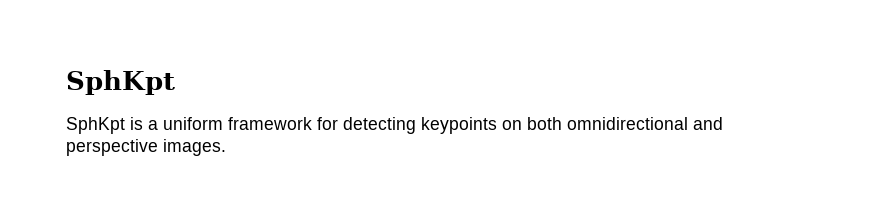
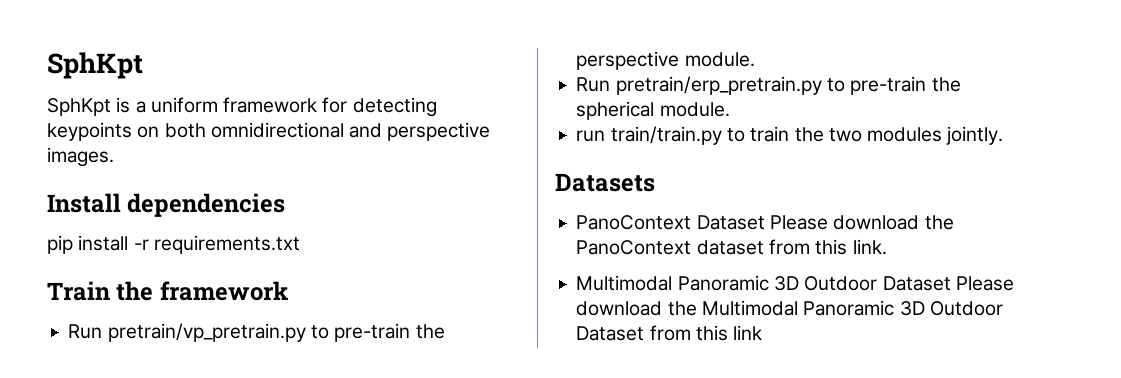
(226, 147) none -> [47,193,286,217] [47,235,300,254] [47,281,288,301] [68,323,445,342] [576,51,755,70] [576,76,961,95] [576,101,730,120] [576,126,1004,145] [555,173,655,192] [576,215,954,230] [576,239,887,255] [576,275,1014,291] [576,300,1003,316] [576,325,763,341] // Install dependencies // pip install -r requirements.txt // Train the framework // Run pretrain/vp_pretrain.py to pre-train the perspective module. // Run pretrain/erp_pretrain.py to pre-train the spherical module. // run train/train.py to train the two modules jointly. // Datasets // PanoContext Dataset Please download the PanoContext dataset from this link. // Multimodal Panoramic 3D Outdoor Dataset Please download the Multimodal Panoramic 3D Outdoor Dataset from this link

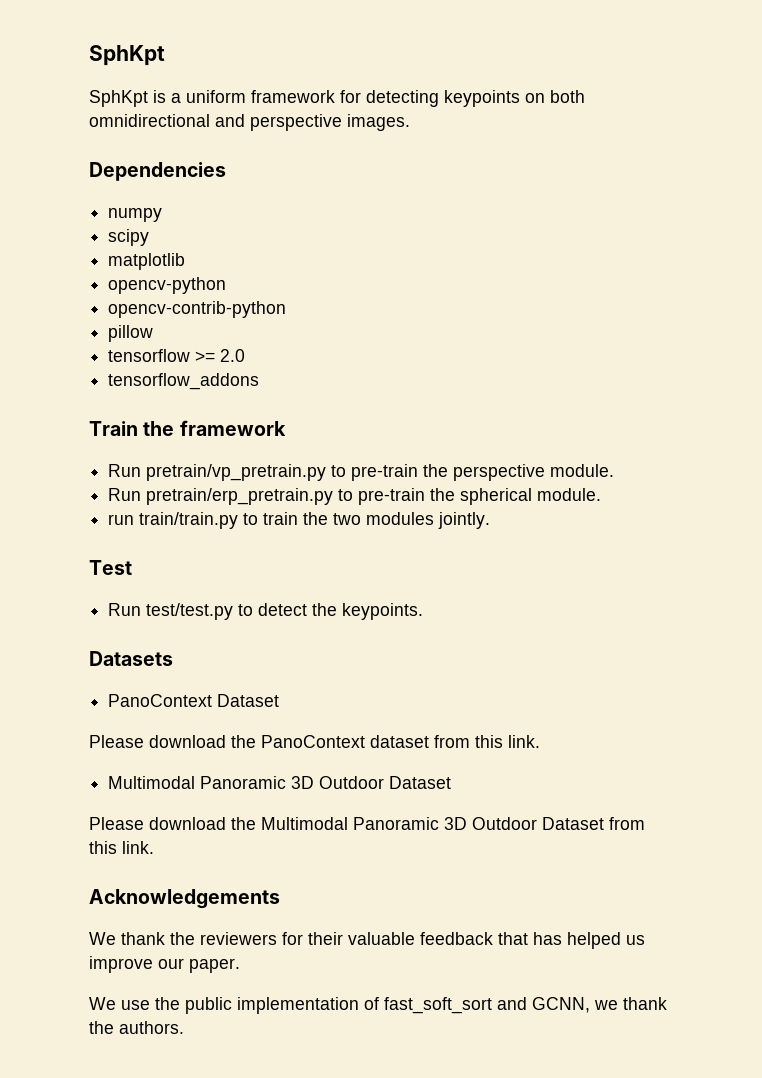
[47,193,286,217] [47,235,300,254] Install dependencies // pip install -r requirements.txt -> [89,162,226,181] [108,208,163,222] [108,229,150,246] [108,253,186,270] [108,277,227,294] [108,301,287,318] [108,325,154,342] [108,349,246,362] [108,373,260,390] Dependencies // numpy // scipy // matplotlib // opencv-python // opencv-contrib-python // pillow // tensorflow >= 2.0 // tensorflow_addons
(1004, 135) none -> [89,560,132,575] [108,603,424,620] // Test // Run test/test.py to detect the keypoints.
(765, 222) none -> (280, 700) //
(951, 283) none -> (452, 782) //
[733,325,763,340] link -> [122,841,154,854] [89,889,280,909] [89,932,645,949] [89,956,240,973] [89,997,667,1014] [89,1021,184,1034] link. // Acknowledgements // We thank the reviewers for their valuable feedback that has helped us improve our paper. // We use the public implementation of fast_soft_sort and GCNN, we thank the authors.

